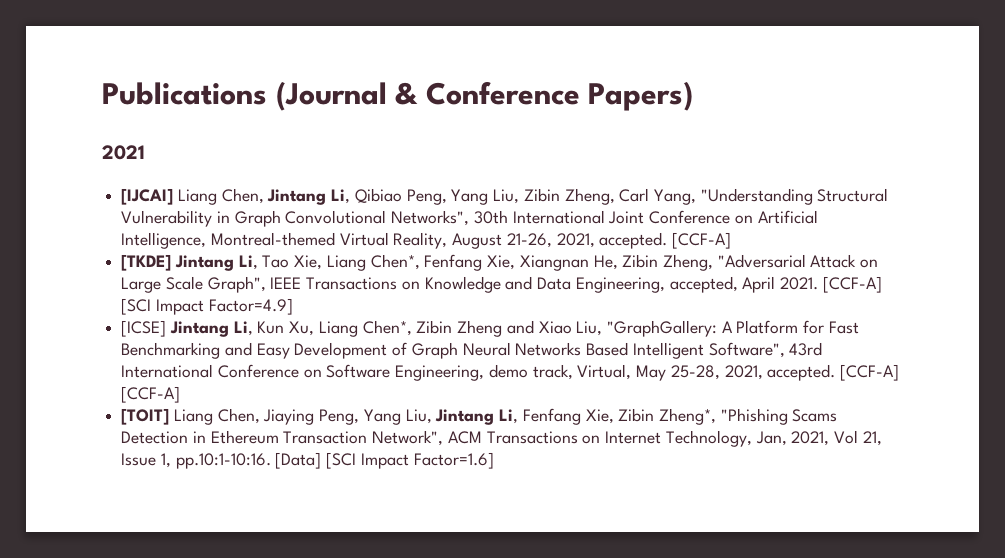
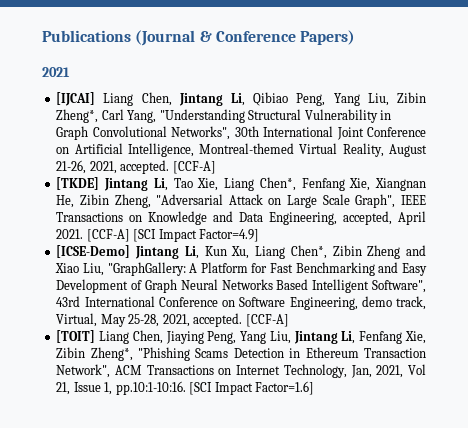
[564,188,615,205] Zheng, -> [56,109,99,123] Zheng*,
[121,320,167,337] [ICSE] -> [56,245,131,258] [ICSE-Demo]
[121,386,181,403] [CCF-A] -> (289, 320) none
[275,452,322,469] [Data] -> (186, 388) none

